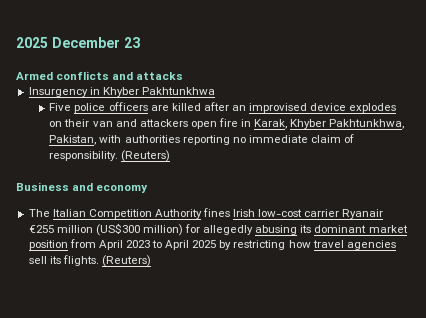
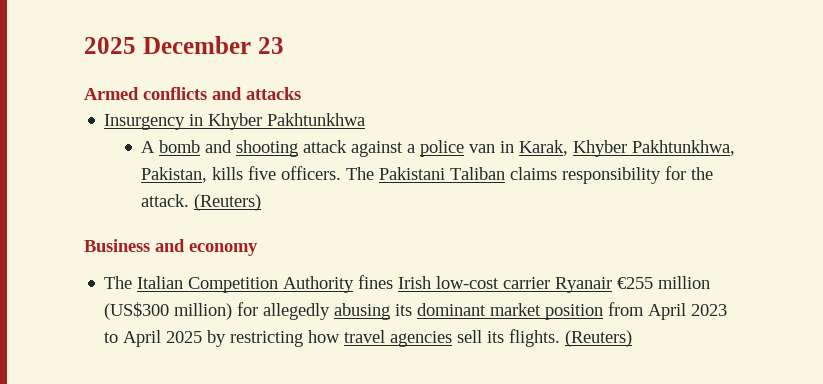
[49,102,397,113] [49,118,238,129] Five police officers are killed after an improvised device explodes on their van and attackers open fire -> [141,140,496,157] A bomb and shooting attack against a police van
[99,134,355,145] [49,151,119,161] with authorities reporting no immediate claim of responsibility. -> [212,166,714,184] [141,194,190,207] kills five officers. The Pakistani Taliban claims responsibility for the attack.

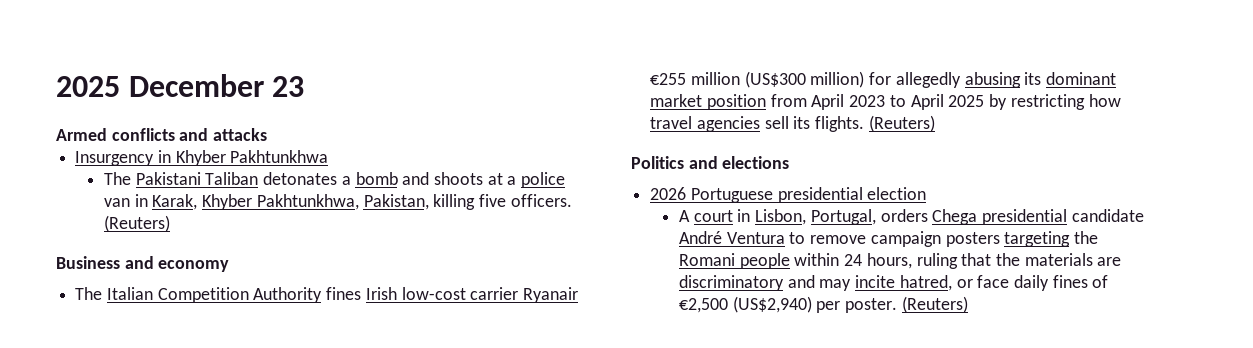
[141,140,404,157] A bomb and shooting attack against -> [103,172,503,185] The Pakistani Taliban detonates a bomb and shoots at
[212,167,244,180] kills -> [433,194,476,210] killing
[346,166,714,184] [141,194,190,207] The Pakistani Taliban claims responsibility for the attack. -> (572, 200) none
(633, 338) none -> [631,156,790,169] [650,187,927,203] [678,209,1144,225] [678,231,1098,247] [678,253,1122,269] [678,275,1109,291] [678,296,968,313] // Politics and elections // 2026 Portuguese presidential election // A court in Lisbon, Portugal, orders Chega presidential candidate André Ventura to remove campaign posters targeting the Romani people within 24 hours, ruling that the materials are discriminatory and may incite hatred, or face daily fines of €2,500 (US$2,940) per poster. (Reuters)

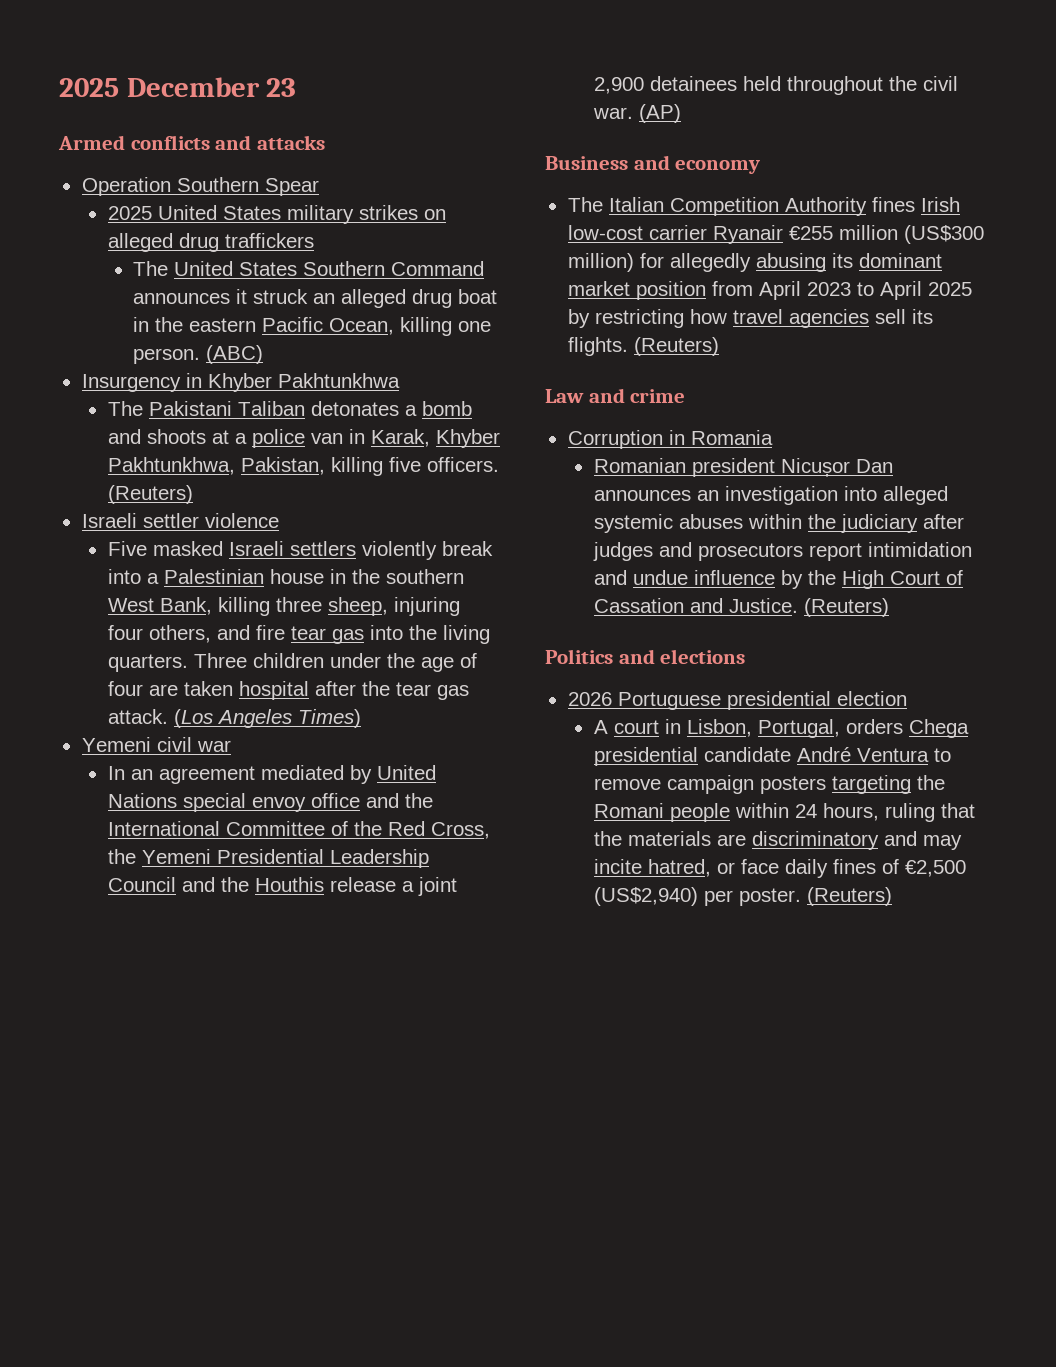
(268, 134) none -> [81,177,319,196] [107,205,446,224] [107,233,314,252] [133,261,485,276] [133,289,498,308] [133,317,492,336] [133,345,264,364] // Operation Southern Spear // 2025 United States military strikes on alleged drug traffickers // The United States Southern Command announces it struck an alleged drug boat in the eastern Pacific Ocean, killing one person. (ABC)
(170, 223) none -> [81,513,279,528] [107,541,493,560] [107,569,464,584] [107,597,460,616] [107,625,490,644] [107,653,477,672] [107,681,469,700] [107,709,361,728] [81,737,231,752] [107,765,436,784] [107,793,433,812] [107,821,490,839] [107,849,429,868] [107,877,457,896] [593,76,958,95] [592,104,681,123] // Israeli settler violence // Five masked Israeli settlers violently break into a Palestinian house in the southern West Bank, killing three sheep, injuring four others, and fire tear gas into the living quarters. Three children under the age of four are taken hospital after the tear gas attack. (Los Angeles Times) // Yemeni civil war // In an agreement mediated by United Nations special envoy office and the International Committee of the Red Cross, the Yemeni Presidential Leadership Council and the Houthis release a joint 2,900 detainees held throughout the civil war. (AP)
(935, 123) none -> [545,388,686,403] [567,430,773,449] [593,458,893,477] [593,486,948,505] [593,514,964,533] [592,542,972,561] [593,570,963,589] [593,598,889,617] // Law and crime // Corruption in Romania // Romanian president Nicușor Dan announces an investigation into alleged systemic abuses within the judiciary after judges and prosecutors report intimidation and undue influence by the High Court of Cassation and Justice. (Reuters)

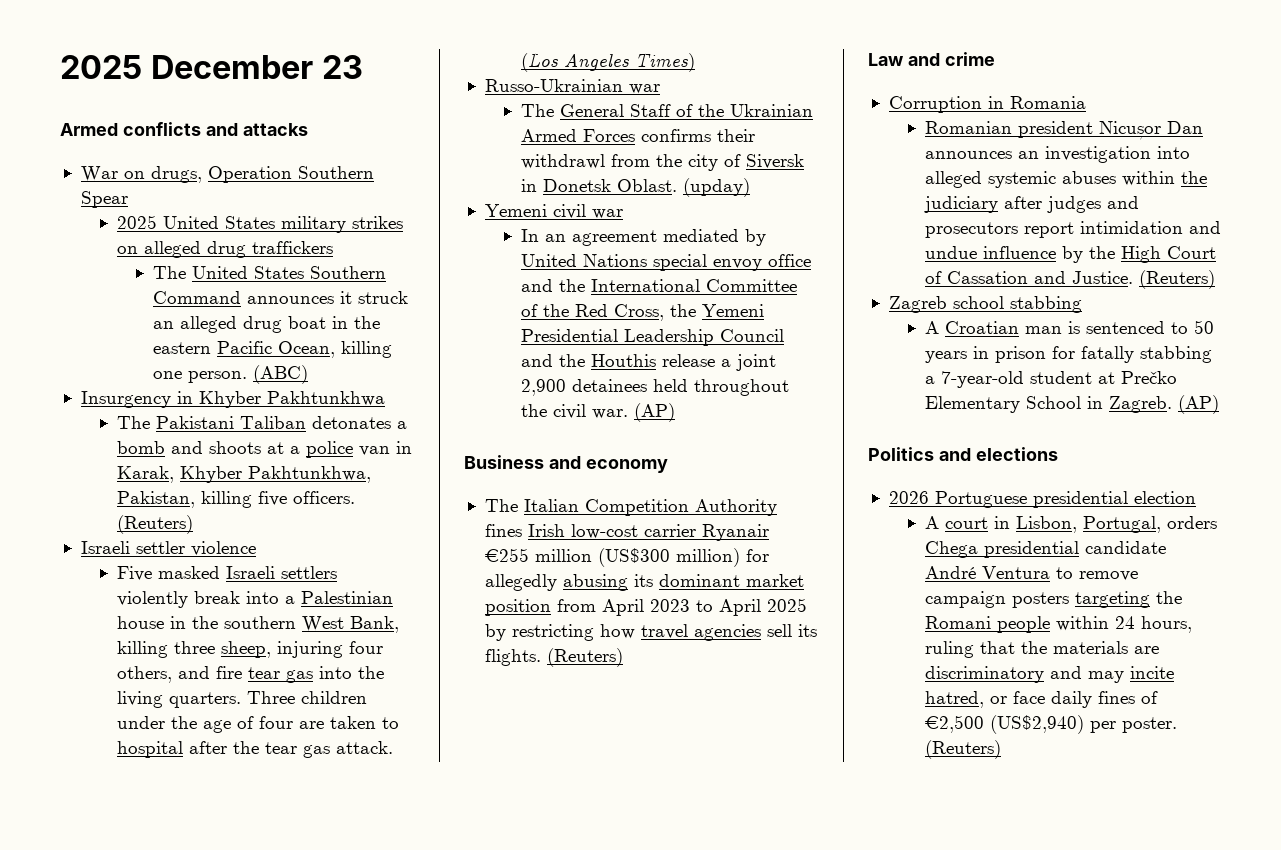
(326, 142) none -> [80,166,202,183] War on drugs,
(233, 688) none -> [381,717,399,729] to
(361, 718) none -> [484,79,660,94] [520,104,813,117] [520,129,755,142] [520,154,804,171] [520,178,750,197] // Russo-Ukrainian war // The General Staff of the Ukrainian Armed Forces confirms their withdrawl from the city of Siversk in Donetsk Oblast. (upday)
(889, 607) none -> [888,296,1082,313] [924,320,1214,334] [924,346,1212,363] [924,371,1177,388] [924,395,1219,414] // Zagreb school stabbing // A Croatian man is sentenced to 50 years in prison for fatally stabbing a 7-year-old student at Prečko Elementary School in Zagreb. (AP)

